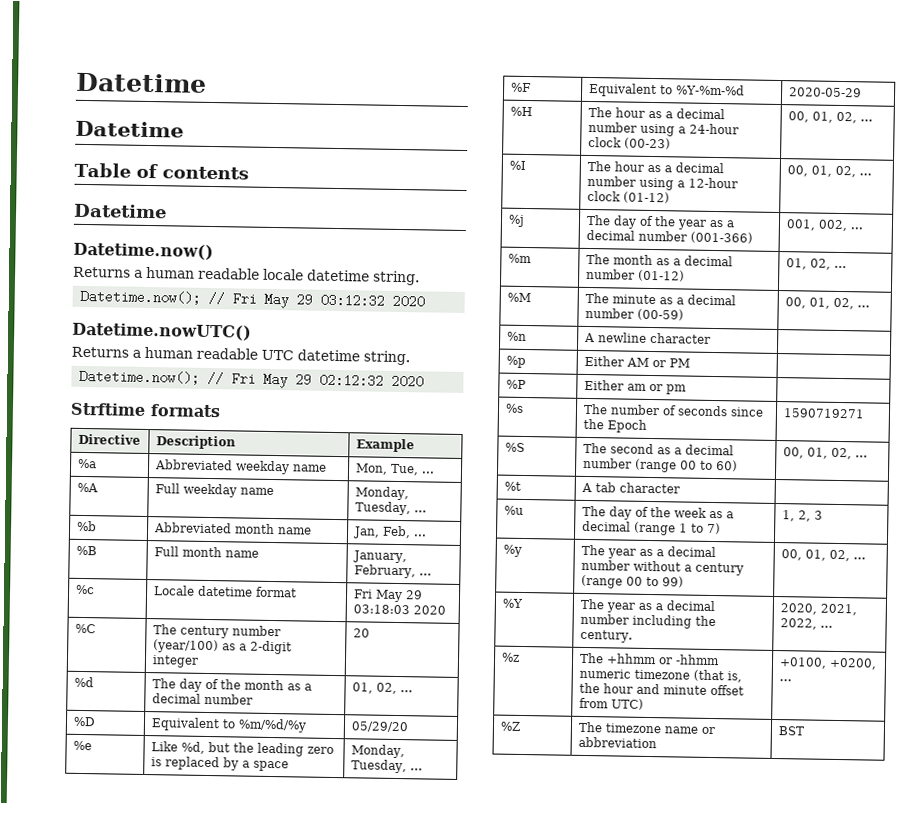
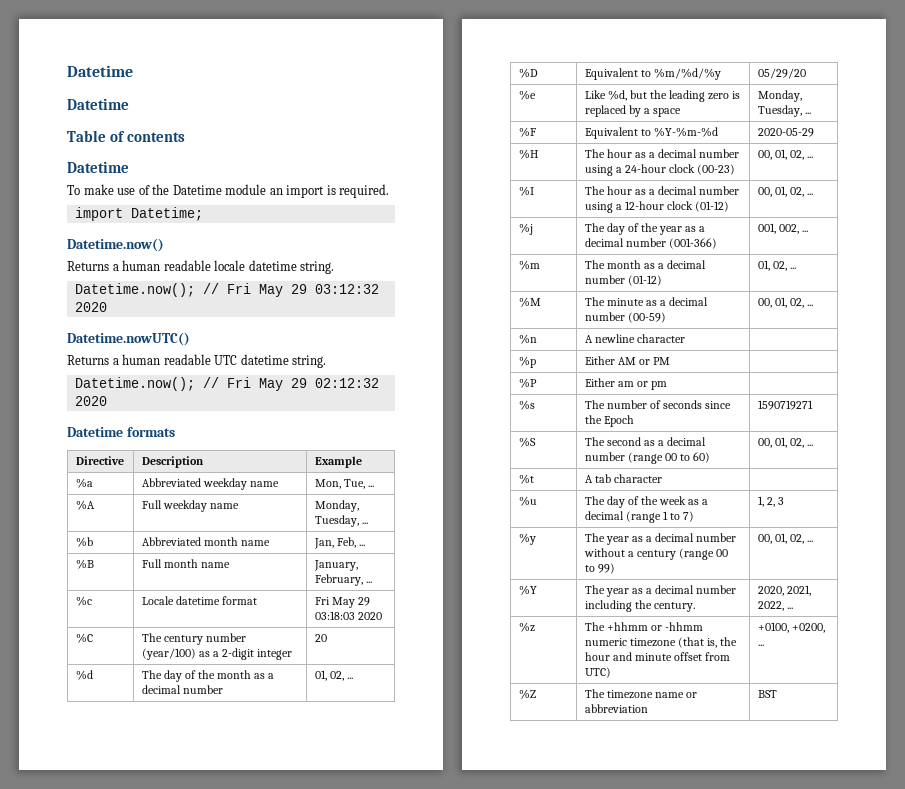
(167, 211) none -> [67,184,390,198] [74,207,203,221] // To make use of the Datetime module an import is required. // import Datetime;
[70,402,146,416] Strftime -> [67,427,123,437] Datetime

